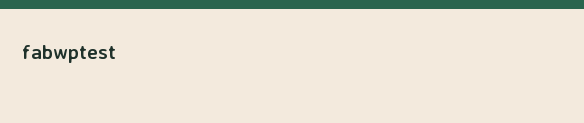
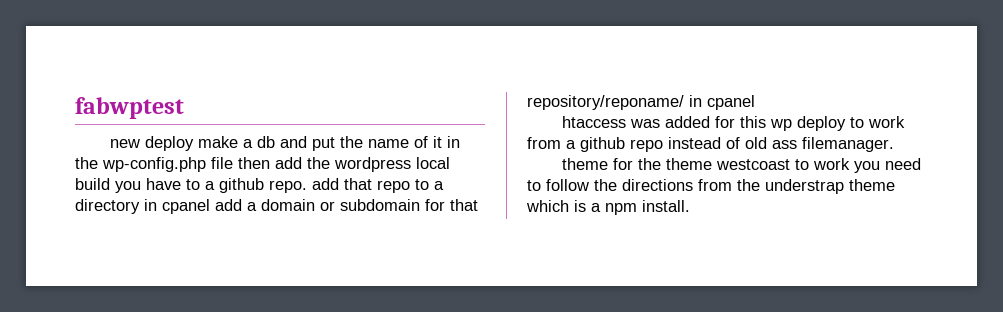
(116, 54) none -> [109,136,460,151] [75,157,450,172] [75,178,444,193] [75,199,478,214] [527,95,755,110] [561,116,905,131] [527,137,894,152] [561,158,921,173] [527,179,895,194] [526,200,690,215] // new deploy make a db and put the name of it in the wp-config.php file then add the wordpress local build you have to a github repo. add that repo to a directory in cpanel add a domain or subdomain for that repository/reponame/ in cpanel // htaccess was added for this wp deploy to work from a github repo instead of old ass filemanager. // theme for the theme westcoast to work you need to follow the directions from the understrap theme which is a npm install.

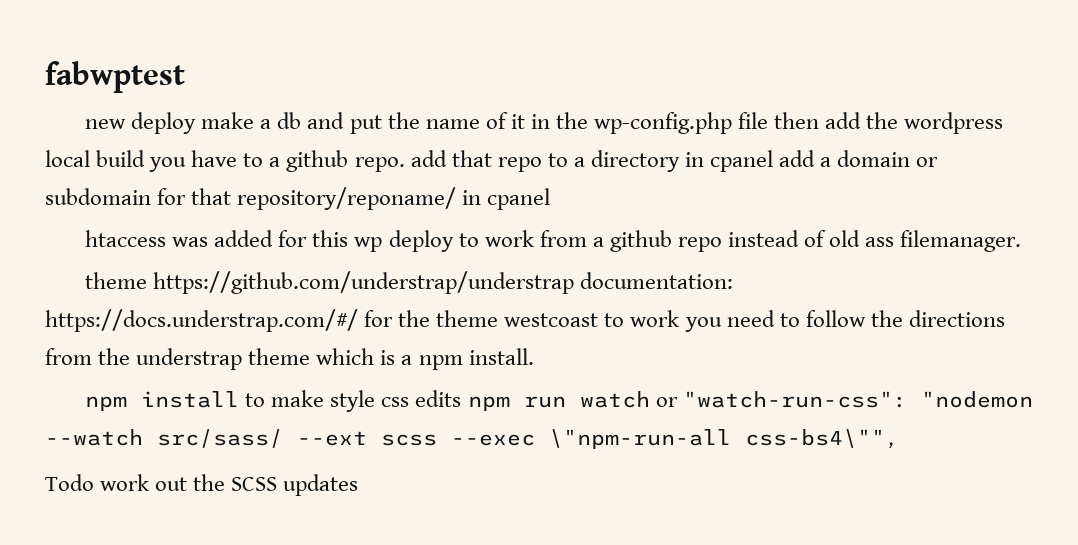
(608, 164) none -> [153,271,734,294] [45,309,358,332] https://github.com/understrap/understrap documentation: https://docs.understrap.com/#/
(690, 206) none -> [85,390,1033,412] [45,429,899,449] [45,474,359,496] // npm install to make style css edits npm run watch or "watch-run-css": "nodemon --watch src/sass/ --ext scss --exec \"npm-run-all css-bs4\"", // Todo work out the SCSS updates

